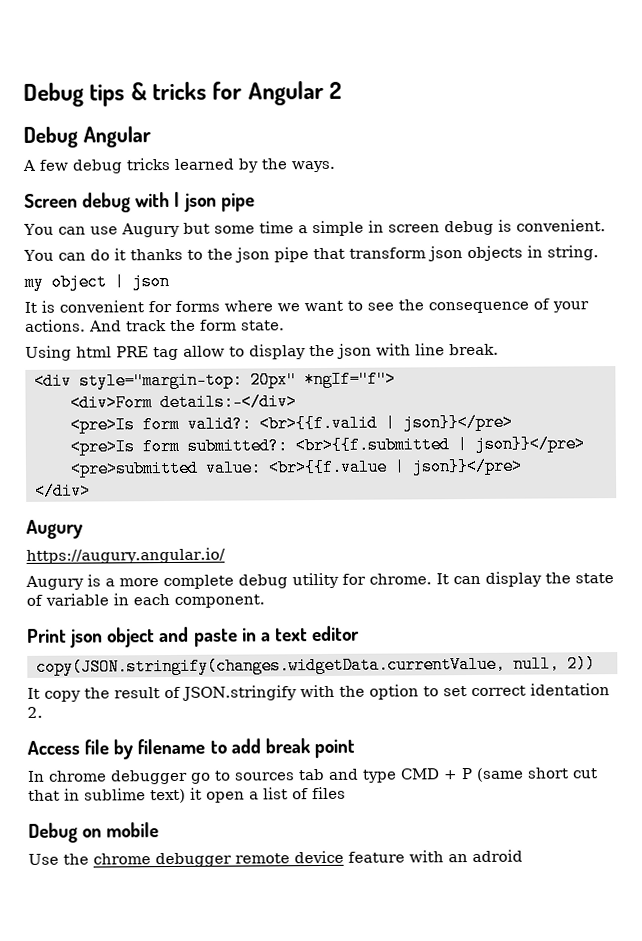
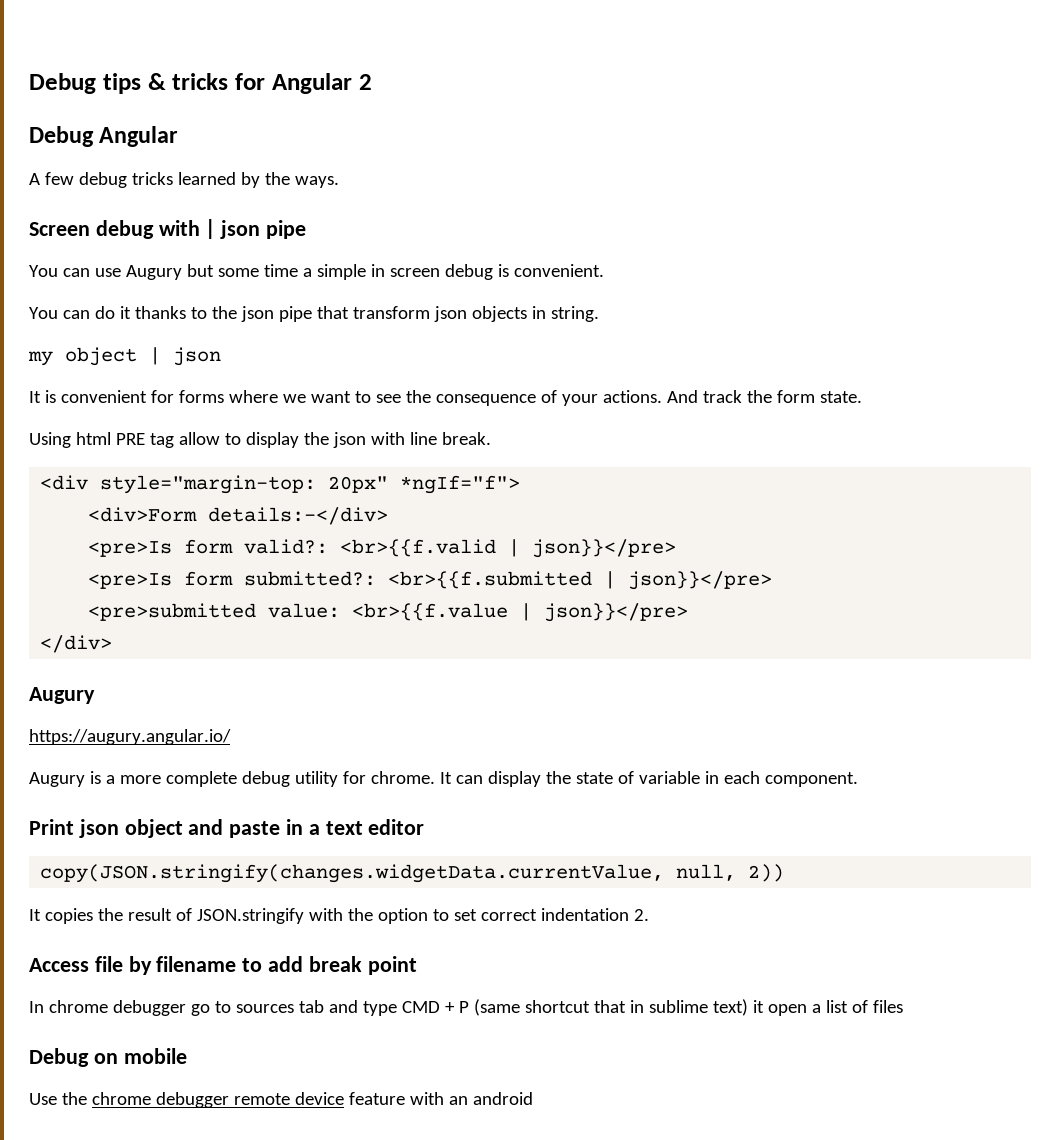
[44,690,81,702] copy -> [44,908,93,924] copies
[529,683,610,696] identation -> [540,908,629,921] indentation
[527,767,598,779] short cut -> [524,1000,590,1013] shortcut
[472,849,523,863] adroid -> [472,1092,533,1105] android

